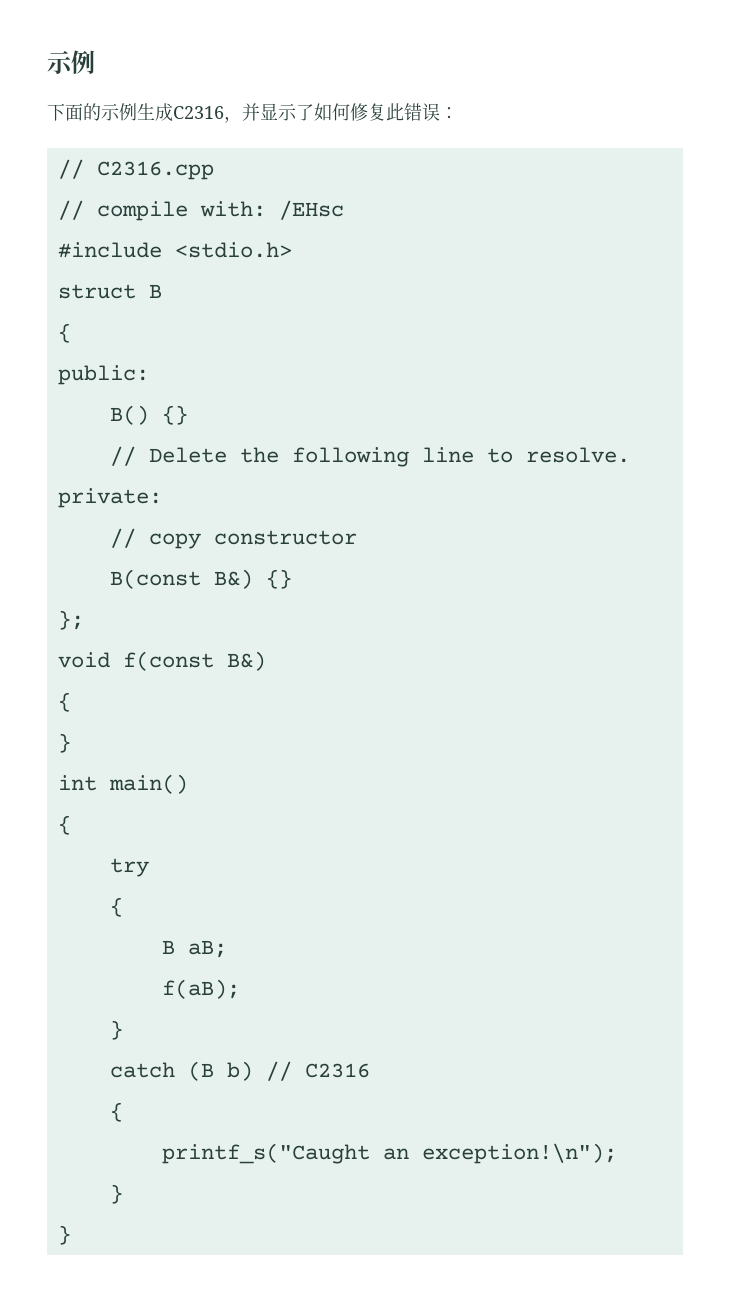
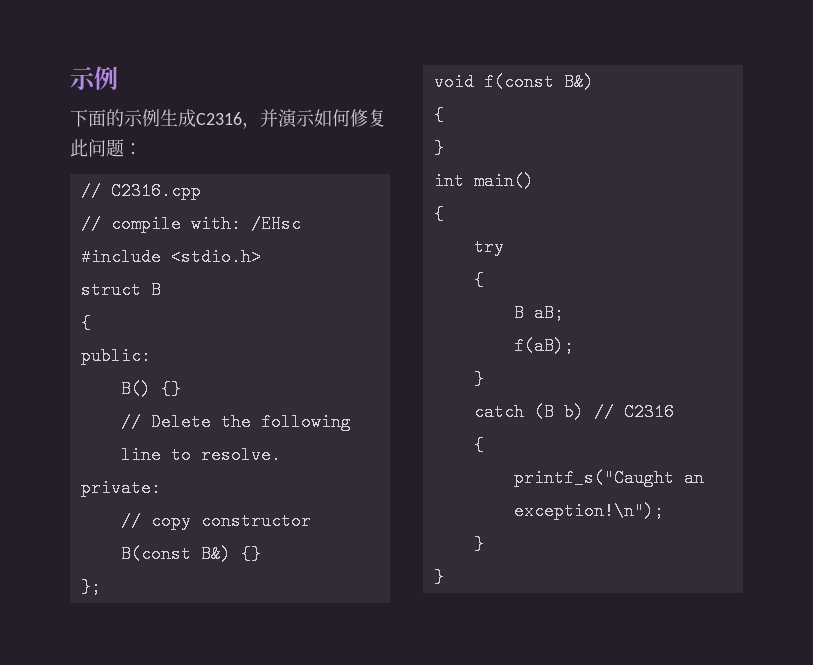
[260,103,314,121] 显示了 -> [278,109,315,128] 演示
[404,103,440,121] 错误 -> [88,139,124,157] 问题

